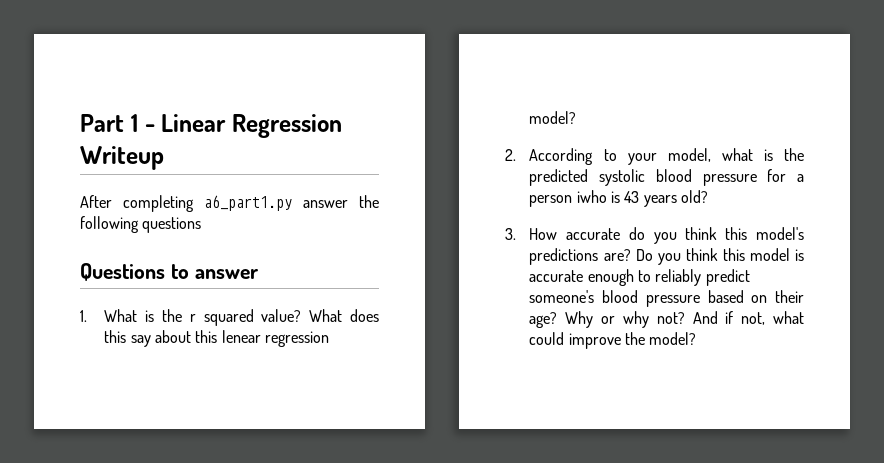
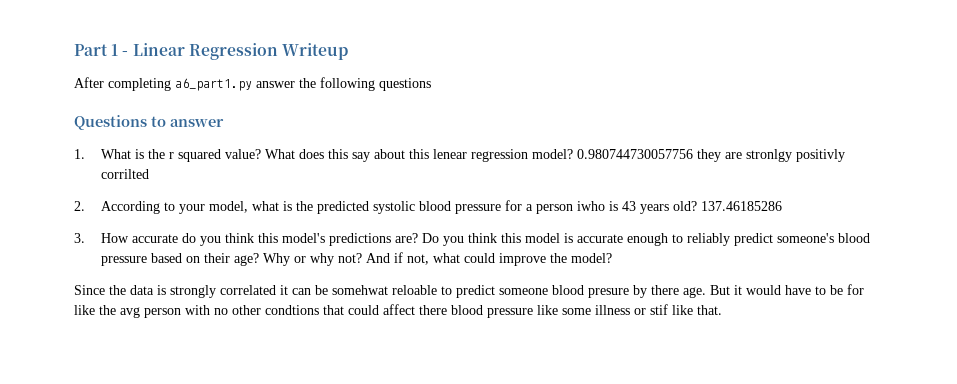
(577, 117) none -> [576,149,845,162] [100,169,149,179] 0.980744730057756 they are stronlgy positivly corrilted
(708, 196) none -> [700,201,782,211] 137.46185286
(697, 338) none -> [74,284,864,298] [74,304,722,318] // Since the data is strongly correlated it can be somehwat reloable to predict someone blood presure by there age. But it would have to be for like the avg person with no other condtions that could affect there blood pressure like some illness or stif like that.

